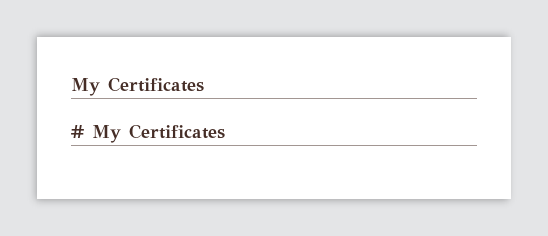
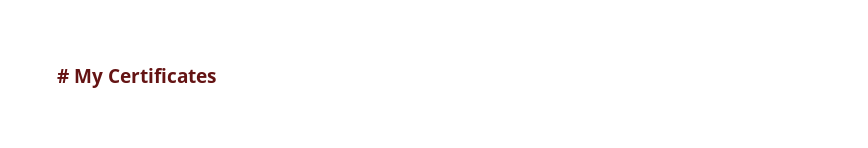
[71,77,204,96] My Certificates // -> (57, 76) none

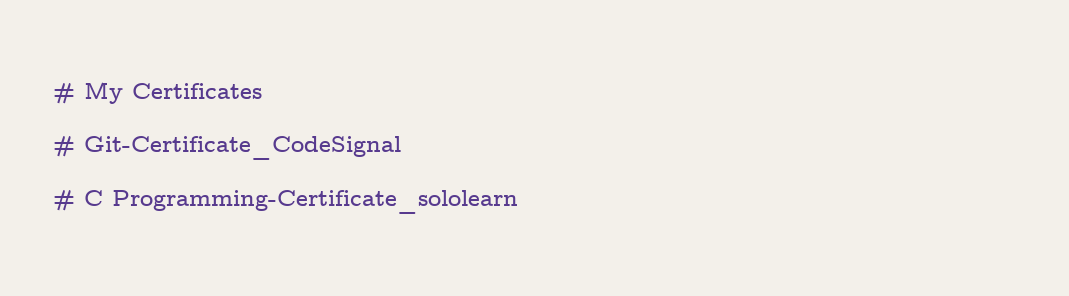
(217, 75) none -> [53,136,401,160] [53,190,518,214] // # Git-Certificate_CodeSignal // # C Programming-Certificate_sololearn

